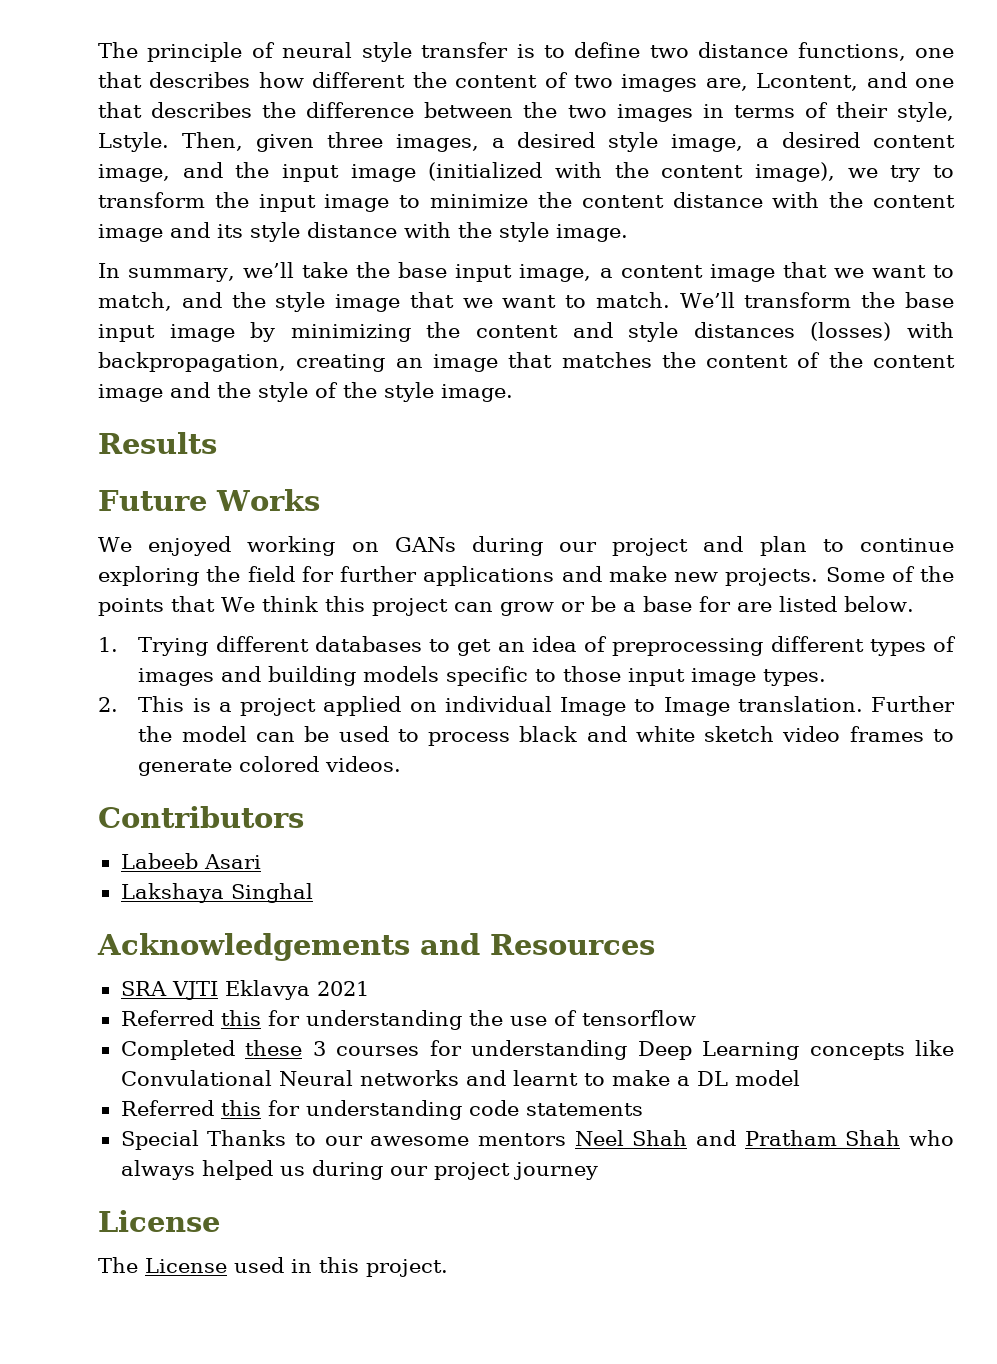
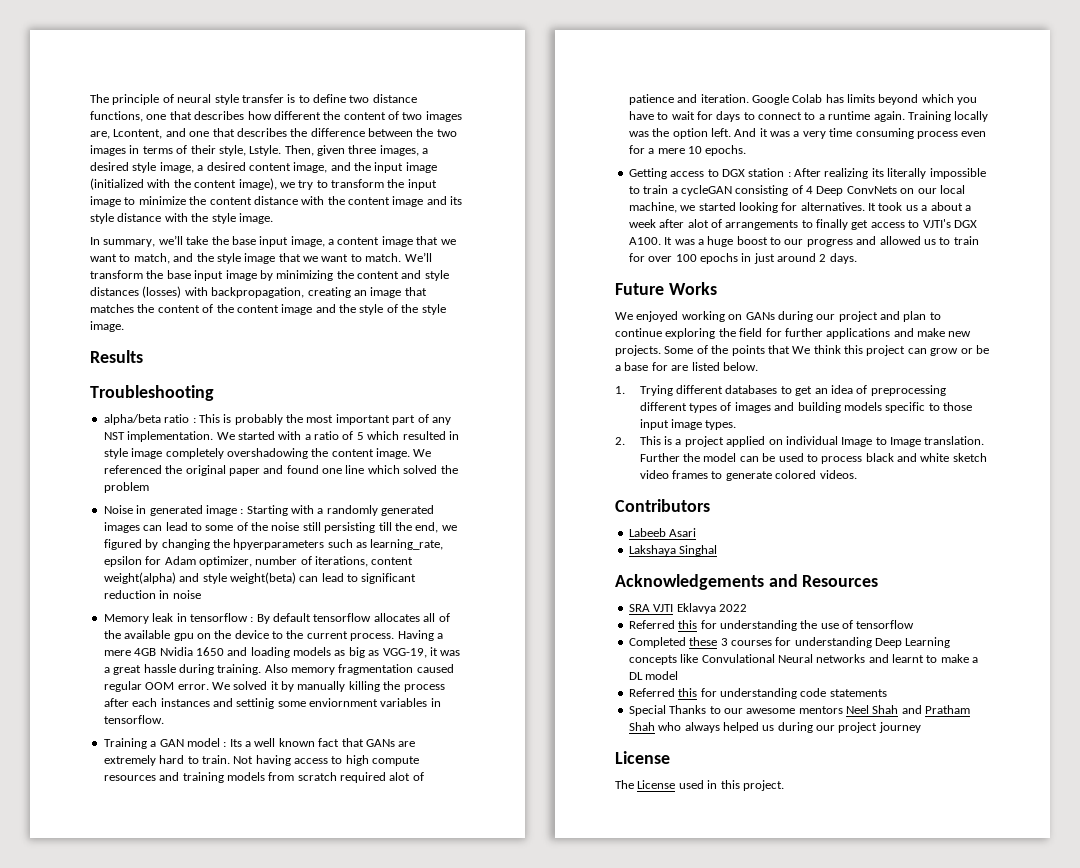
(217, 443) none -> [90,385,214,401] [103,414,451,425] [103,431,459,442] [103,448,432,459] [103,465,458,476] [103,482,149,493] [103,505,435,516] [103,522,457,533] [103,539,444,550] [103,556,414,567] [103,572,417,584] [103,590,201,599] [103,613,450,624] [103,630,443,641] [103,647,461,658] [103,664,454,675] [103,681,445,692] [103,698,441,709] [103,715,164,724] [103,738,416,749] [103,755,420,766] [103,772,424,783] [628,94,978,105] [628,111,989,122] [628,128,987,139] [628,145,747,156] [628,168,986,179] [628,185,965,196] [628,202,971,213] [628,219,977,230] [628,236,979,247] [628,253,857,264] // Troubleshooting // alpha/beta ratio : This is probably the most important part of any NST implementation. We started with a ratio of 5 which resulted in style image completely overshadowing the content image. We referenced the original paper and found one line which solved the problem // Noise in generated image : Starting with a randomly generated images can lead to some of the noise still persisting till the end, we figured by changing the hpyerparameters such as learning_rate, epsilon for Adam optimizer, number of iterations, content weight(alpha) and style weight(beta) can lead to significant reduction in noise // Memory leak in tensorflow : By default tensorflow allocates all of the available gpu on the device to the current process. Having a mere 4GB Nvidia 1650 and loading models as big as VGG-19, it was a great hassle during training. Also memory fragmentation caused regular OOM error. We solved it by manually killing the process after each instances and settinig some enviornment variables in tensorflow. // Training a GAN model : Its a well known fact that GANs are extremely hard to train. Not having access to high compute resources and training models from scratch required alot of patience and iteration. Google Colab has limits beyond which you have to wait for days to connect to a runtime again. Training locally was the option left. And it was a very time consuming process even for a mere 10 epochs. // Getting access to DGX station : After realizing its literally impossible to train a cycleGAN consisting of 4 Deep ConvNets on our local machine, we started looking for alternatives. It took us a about a week after alot of arrangements to finally get access to VJTI's DGX A100. It was a huge boost to our progress and allowed us to train for over 100 epochs in just around 2 days.
[316,981,369,996] 2021 -> [718,604,747,612] 2022

